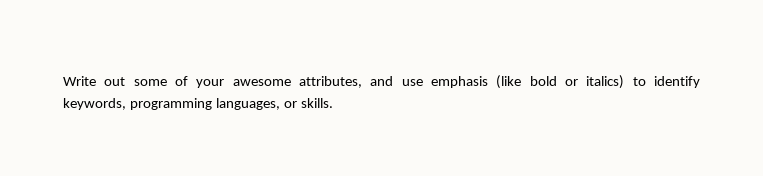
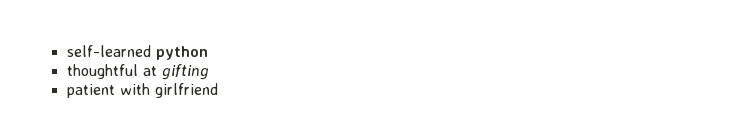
[63,75,700,89] [63,98,333,110] Write out some of your awesome attributes, and use emphasis (like bold or italics) to identify keywords, programming languages, or skills. -> [66,45,208,60] [66,64,209,80] [66,83,218,98] self-learned python // thoughtful at gifting // patient with girlfriend

